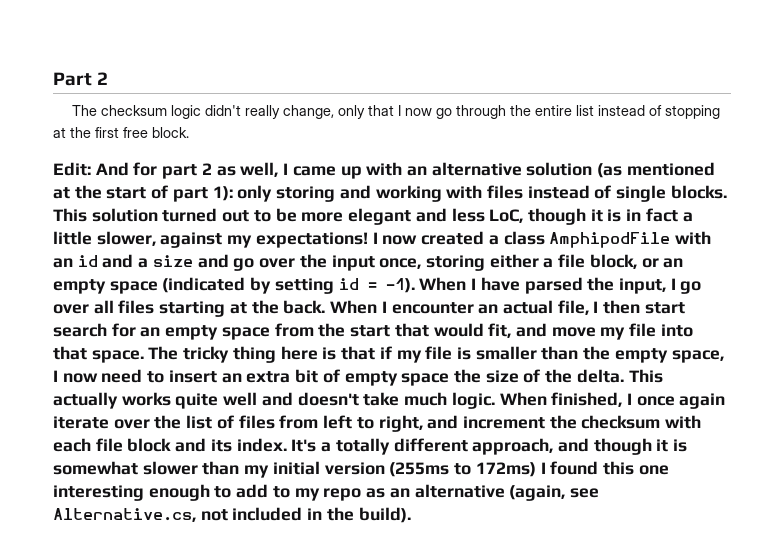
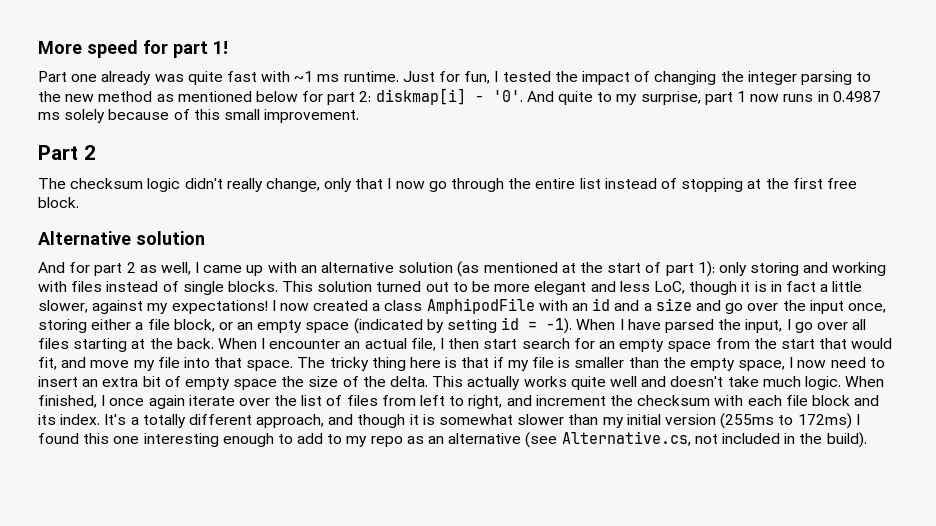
(53, 79) none -> [38,40,228,58] [38,71,872,85] [38,88,881,105] [38,109,360,123] More speed for part 1! // Part one already was quite fast with ~1 ms runtime. Just for fun, I tested the impact of changing the integer parsing to the new method as mentioned below for part 2: diskmap[i] - '0'. And quite to my surprise, part 1 now runs in 0.4987 ms solely because of this small improvement. //
[53,162,91,176] Edit: -> [38,231,205,245] Alternative solution //
[509,485,599,501] (again, see -> [525,432,558,448] (see

